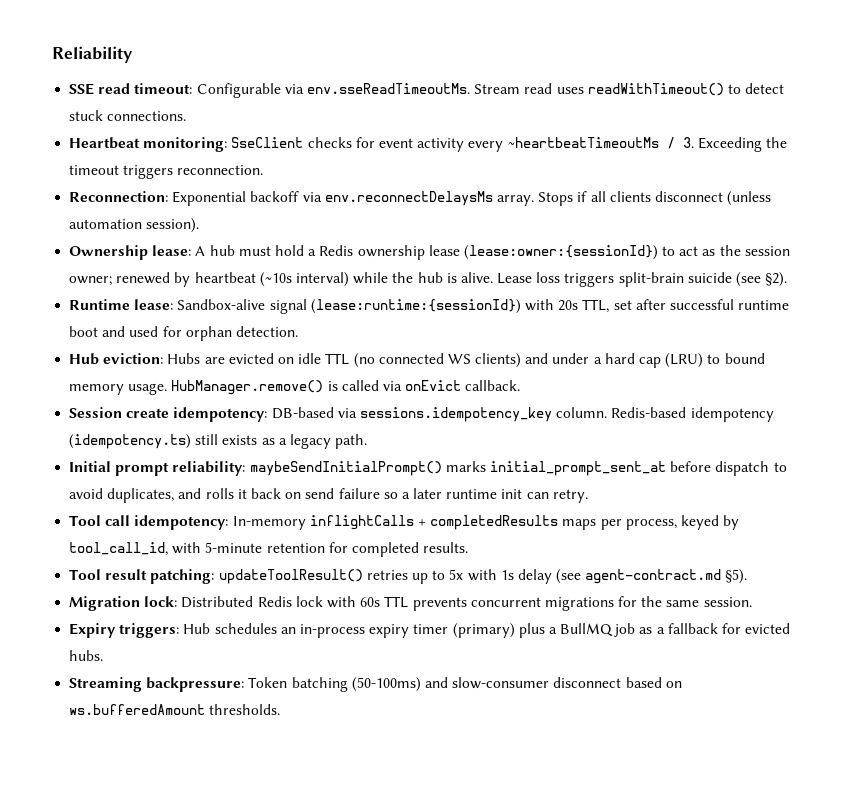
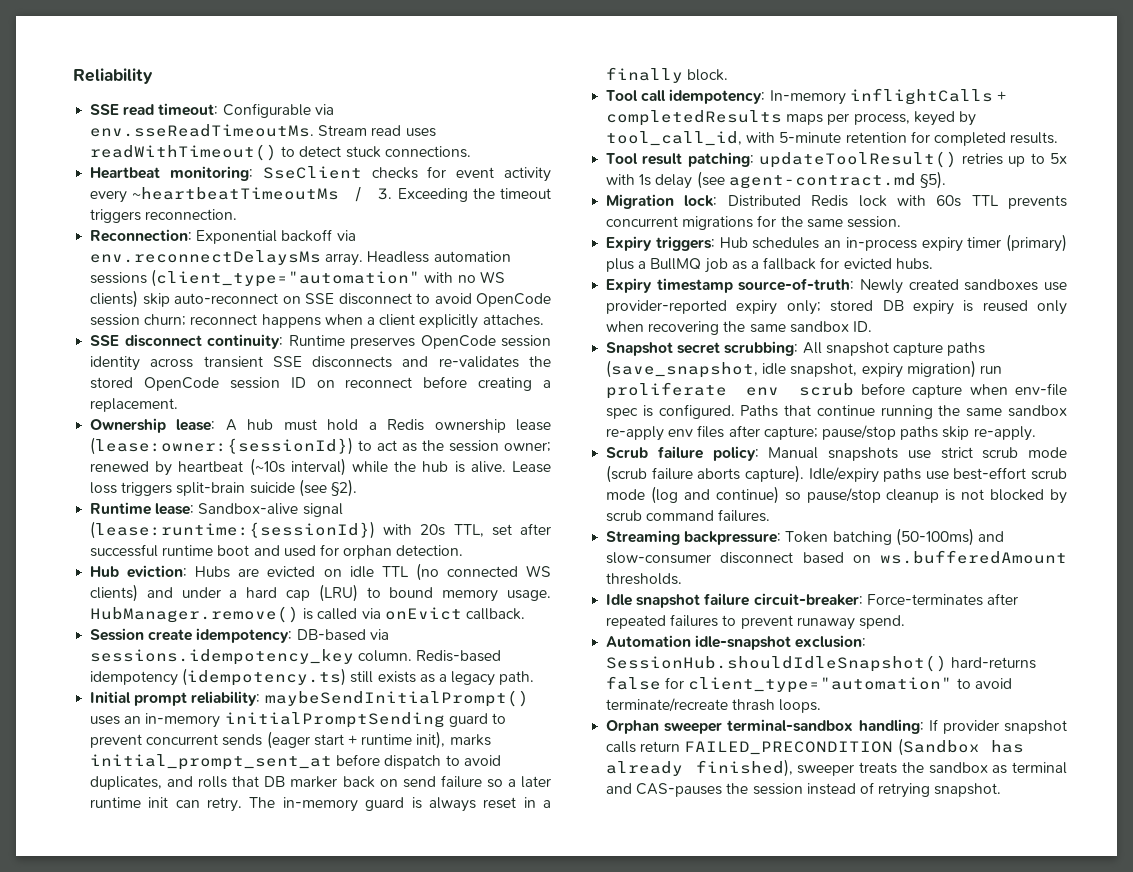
[538,191,772,206] [69,218,200,233] Stops if all clients disconnect (unless automation session). -> [367,251,511,263] [90,269,505,287] [90,290,551,308] [90,314,544,329] [90,334,551,349] [90,356,551,371] [90,376,551,391] [90,398,179,412] Headless automation sessions (client_type="automation" with no WS clients) skip auto-reconnect on SSE disconnect to avoid OpenCode session churn; reconnect happens when a client explicitly attaches. // SSE disconnect continuity: Runtime preserves OpenCode session identity across transient SSE disconnects and re-validates the stored OpenCode session ID on reconnect before creating a replacement.
(442, 468) none -> [90,712,506,728] [90,731,446,749] uses an in-memory initialPromptSending guard to prevent concurrent sends (eager start + runtime init),
[237,489,247,499] it -> [232,776,338,788] that DB marker
(588, 496) none -> [249,797,551,812] [606,67,729,83] The in-memory guard is always reset in a finally block.
(104, 655) none -> [606,278,1067,294] [606,300,1067,315] [606,321,872,335] [606,341,986,356] [606,360,1002,378] [606,382,1067,399] [606,404,1067,419] [606,425,1036,441] [606,446,1067,461] [606,465,1067,483] [606,486,1067,504] [606,509,771,522] // Expiry timestamp source-of-truth: Newly created sandboxes use provider-reported expiry only; stored DB expiry is reused only when recovering the same sandbox ID. // Snapshot secret scrubbing: All snapshot capture paths (save_snapshot, idle snapshot, expiry migration) run proliferate env scrub before capture when env-file spec is configured. Paths that continue running the same sandbox re-apply env files after capture; pause/stop paths skip re-apply. // Scrub failure policy: Manual snapshots use strict scrub mode (scrub failure aborts capture). Idle/expiry paths use best-effort scrub mode (log and continue) so pause/stop cleanup is not blocked by scrub command failures.
(281, 709) none -> [606,593,1018,608] [606,614,905,630] [606,635,867,650] [606,655,1037,672] [606,676,1012,693] [606,698,822,713] [606,719,1067,734] [606,738,1024,756] [606,759,1067,777] [606,782,1002,798] // Idle snapshot failure circuit-breaker: Force-terminates after repeated failures to prevent runaway spend. // Automation idle-snapshot exclusion: SessionHub.shouldIdleSnapshot() hard-returns false for client_type="automation" to avoid terminate/recreate thrash loops. // Orphan sweeper terminal-sandbox handling: If provider snapshot calls return FAILED_PRECONDITION (Sandbox has already finished), sweeper treats the sandbox as terminal and CAS-pauses the session instead of retrying snapshot.

